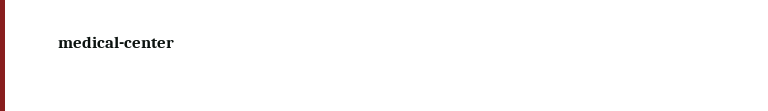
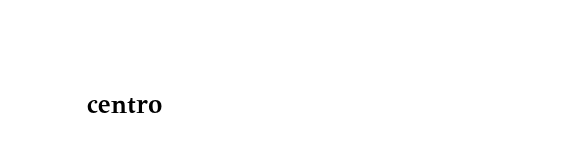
[58,36,174,48] medical-center -> [87,98,162,114] centro

